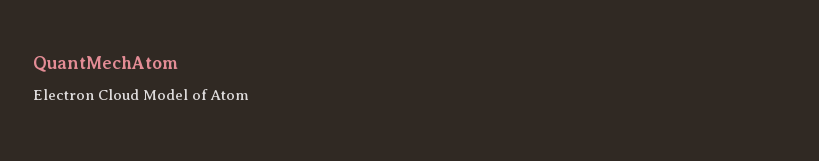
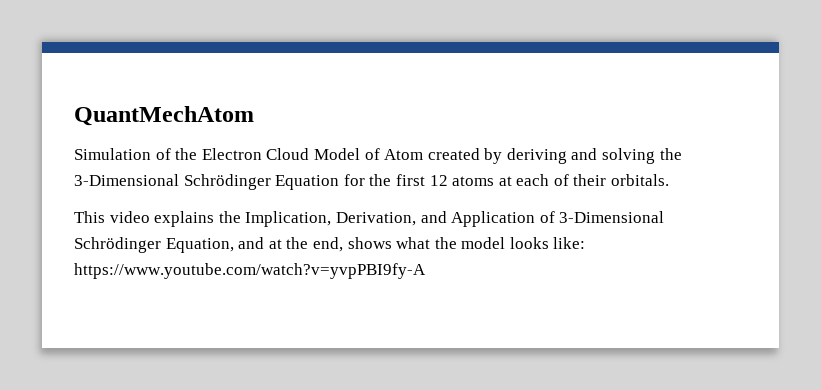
(178, 64) none -> [74,148,198,160] Simulation of the
(250, 95) none -> [427,148,682,164] [74,174,670,190] [74,211,665,227] [74,237,586,253] [74,263,426,279] created by deriving and solving the 3-Dimensional Schrödinger Equation for the first 12 atoms at each of their orbitals. // This video explains the Implication, Derivation, and Application of 3-Dimensional Schrödinger Equation, and at the end, shows what the model looks like: https://www.youtube.com/watch?v=yvpPBI9fy-A

